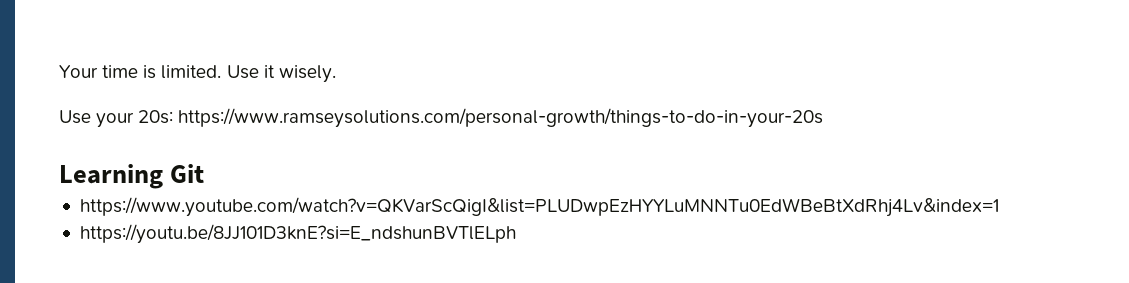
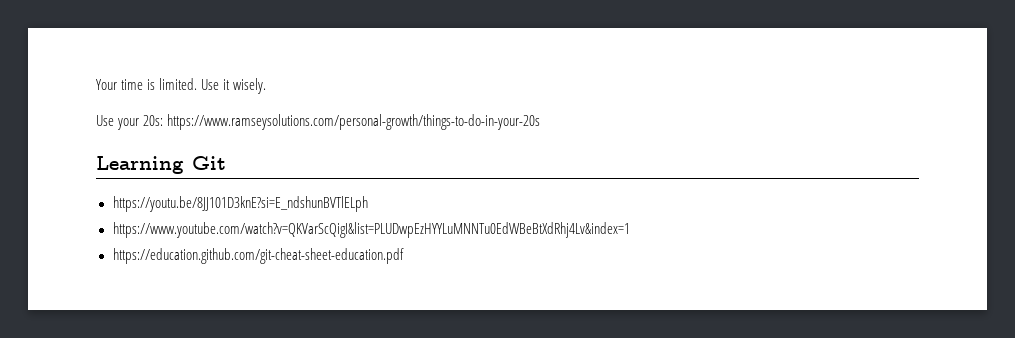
(205, 173) none -> [112,196,368,212] // https://youtu.be/8JJ101D3knE?si=E_ndshunBVTlELph
[79,224,516,244] https://youtu.be/8JJ101D3knE?si=E_ndshunBVTlELph -> [112,248,404,264] https://education.github.com/git-cheat-sheet-education.pdf

